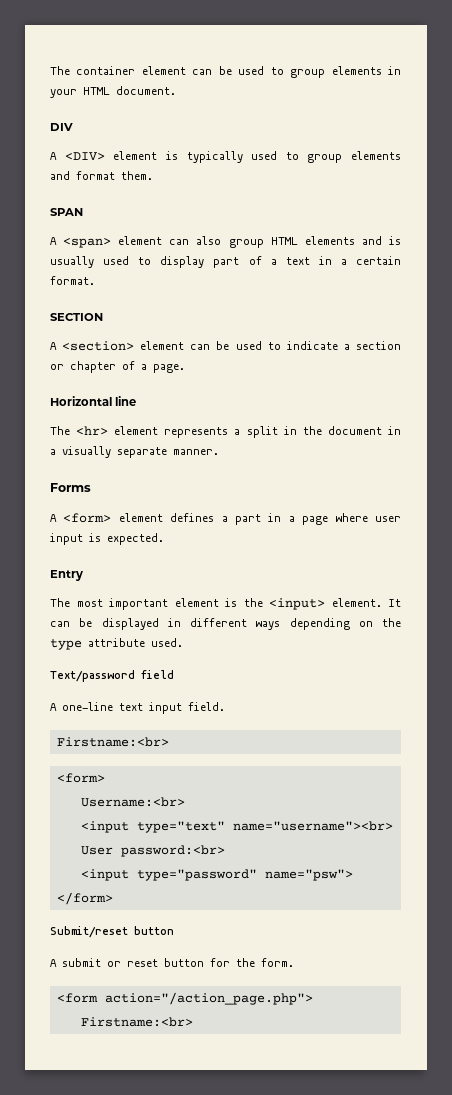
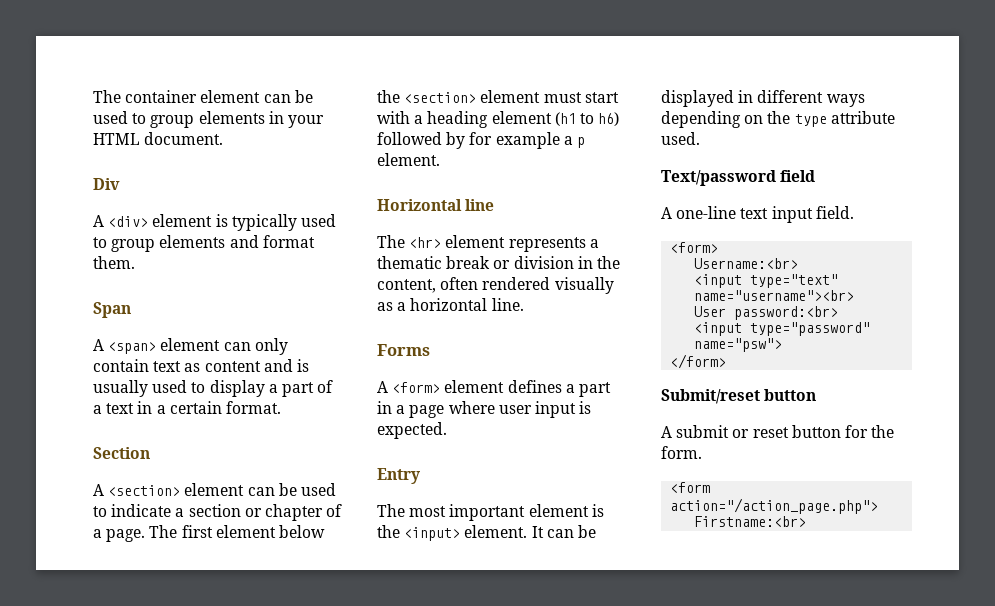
[50,123,73,131] [50,152,105,161] DIV // A <DIV> -> [93,178,120,190] [93,215,149,227] Div // A <div>
[50,208,83,216] SPAN -> [93,302,131,318] Span
[196,236,355,248] also group HTML elements -> [254,338,288,355] [93,359,261,372] only contain text as content
(205, 262) none -> [268,384,278,393] a
[50,313,103,321] SECTION -> [93,447,150,459] Section
(185, 368) none -> [149,525,325,538] [377,90,619,103] [377,111,620,128] [377,132,585,149] [377,153,440,166] The first element below the <section> element must start with a heading element (h1 to h6) followed by for example a p element.
[246,426,401,438] [50,446,219,458] split in the document in a visually separate manner. -> [377,256,620,269] [377,277,614,294] [377,298,524,311] thematic break or division in the content, often rendered visually as a horizontal line.
[56,737,169,747] // Firstname:<br> -> (854, 212) none

